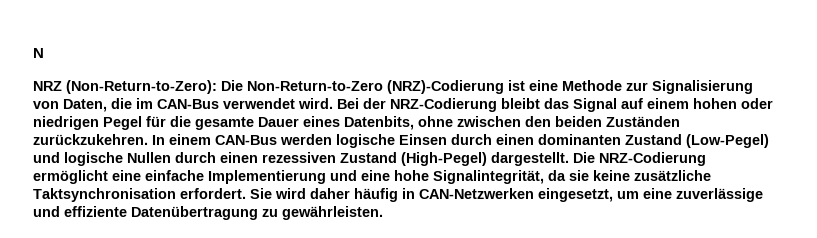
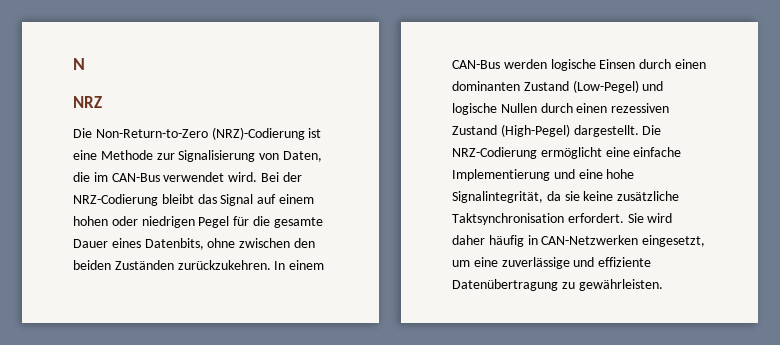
[66,80,217,94] (Non-Return-to-Zero): -> (102, 102) //

